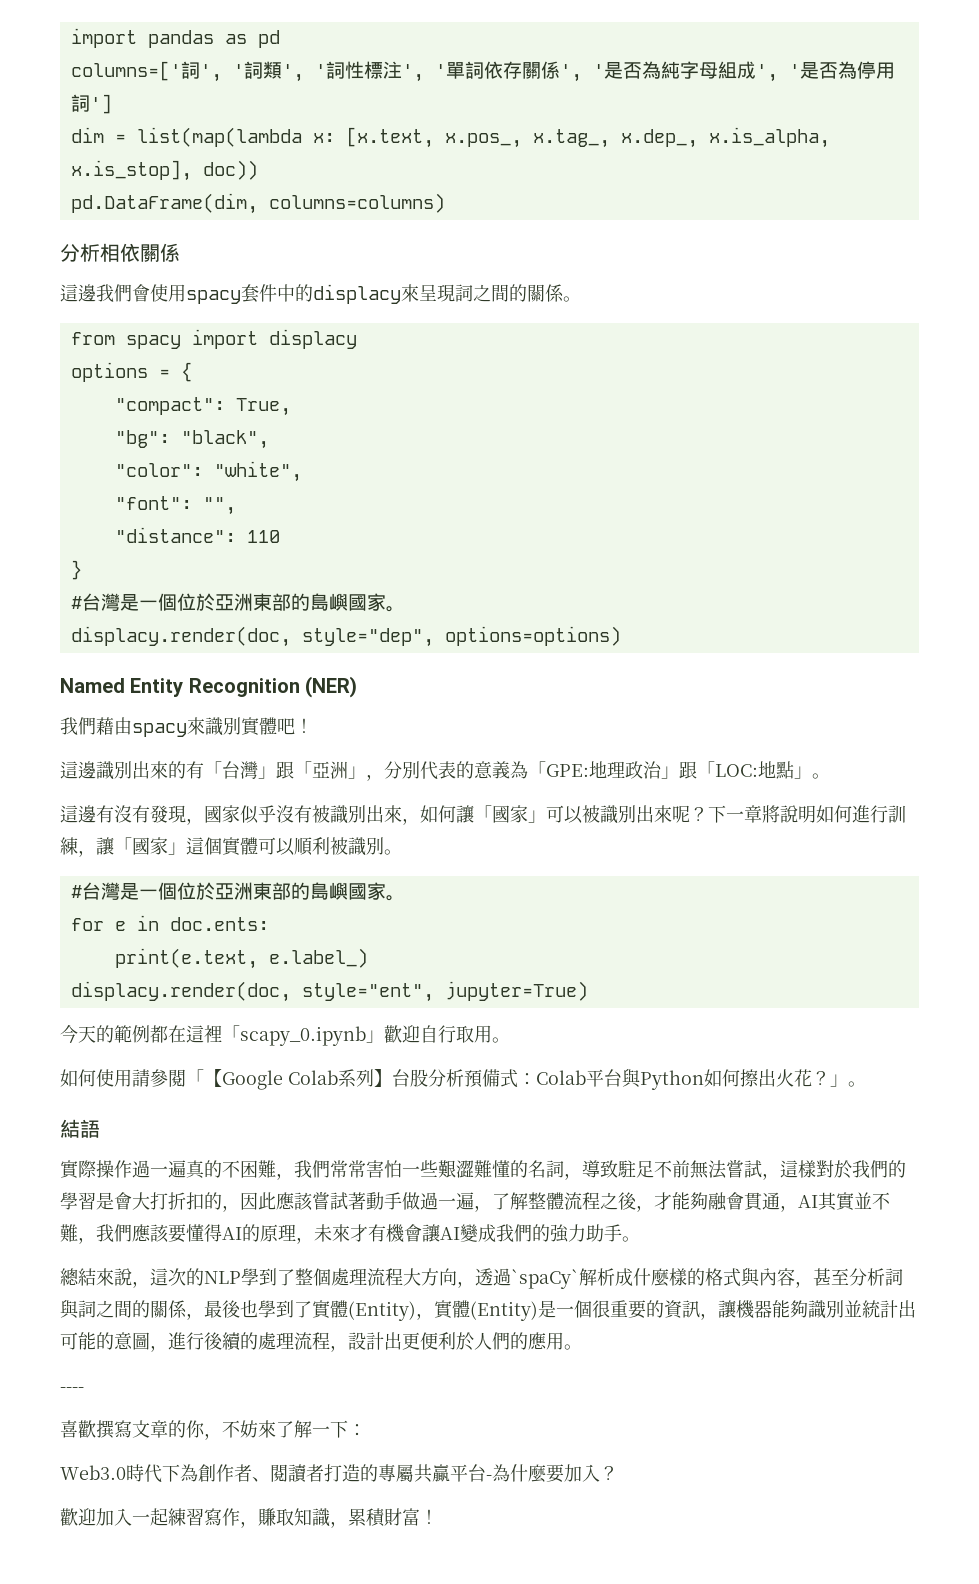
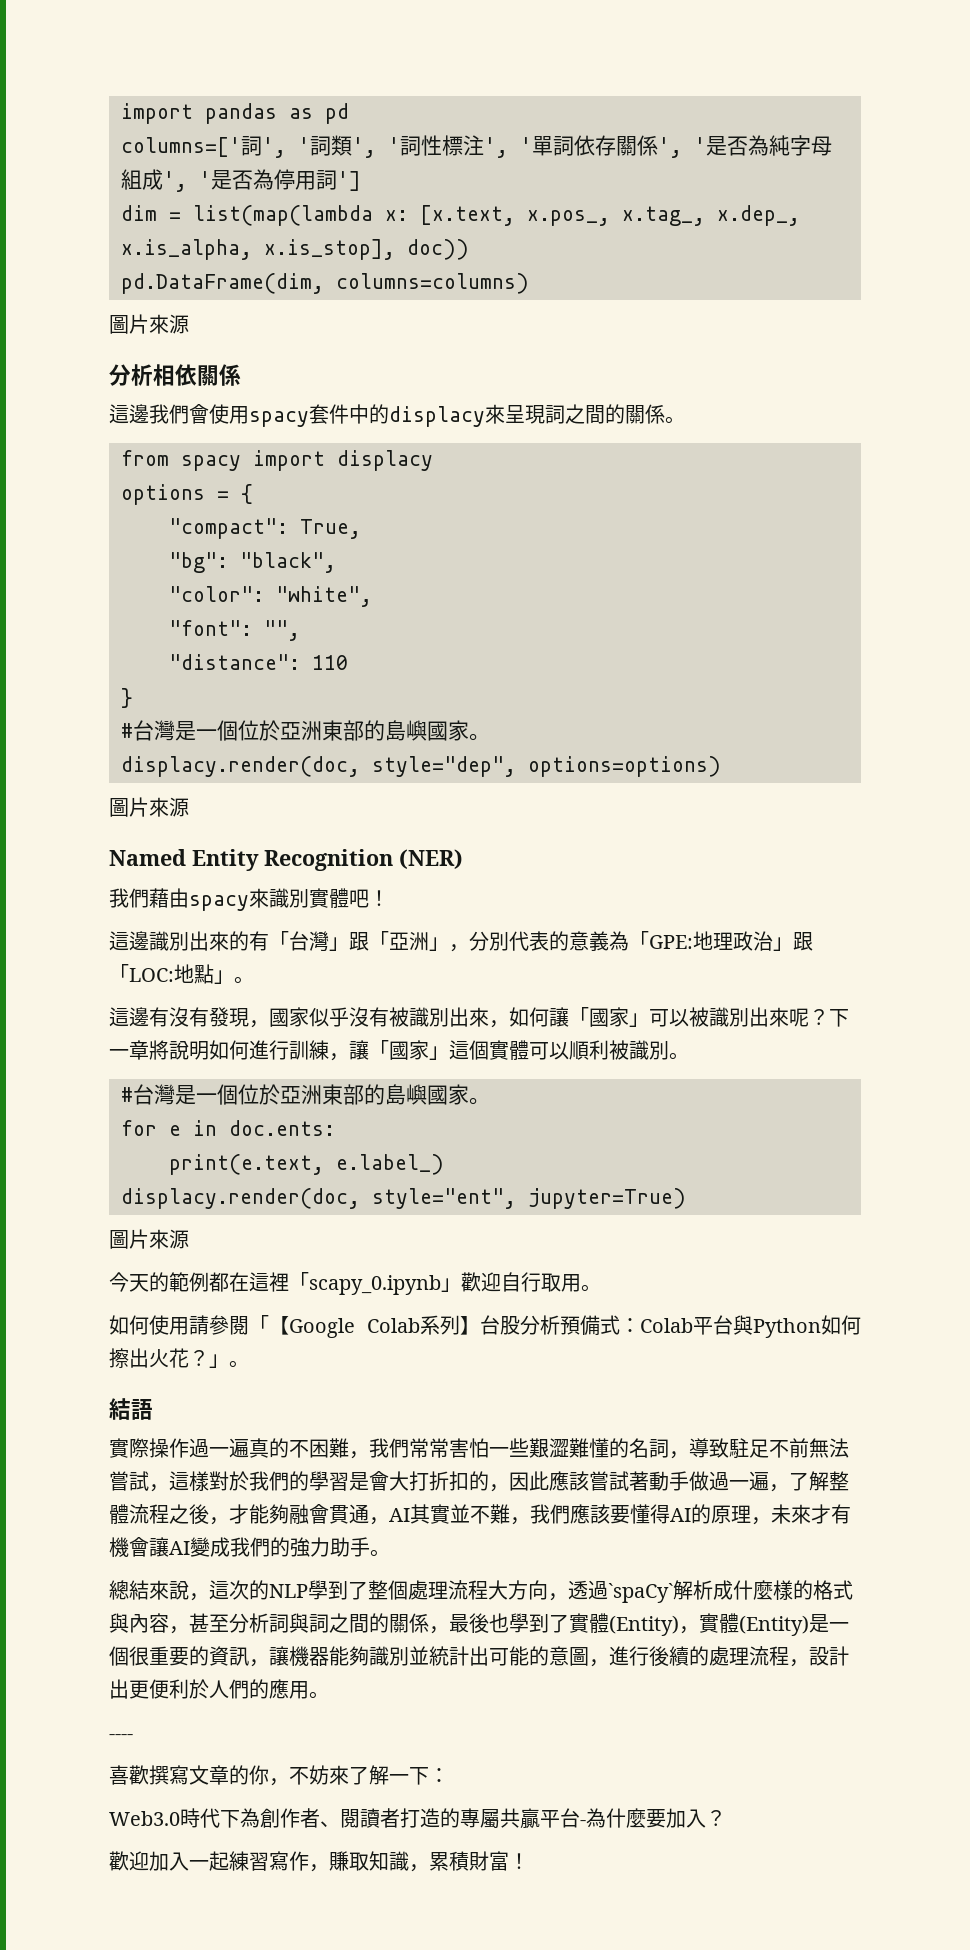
(445, 203) none -> [109,314,189,334] // 圖片來源
(621, 636) none -> [109,797,189,817] // 圖片來源
(588, 991) none -> [109,1229,189,1249] // 圖片來源

